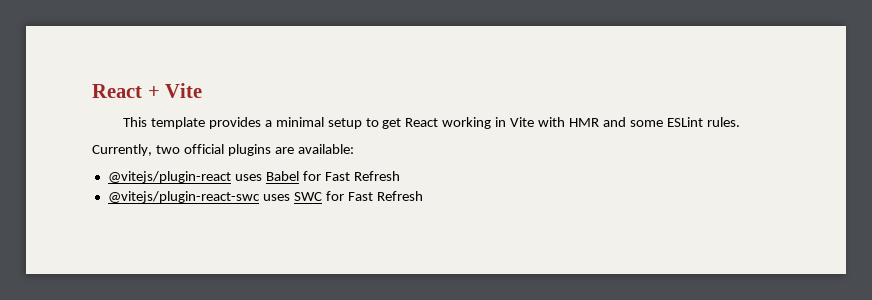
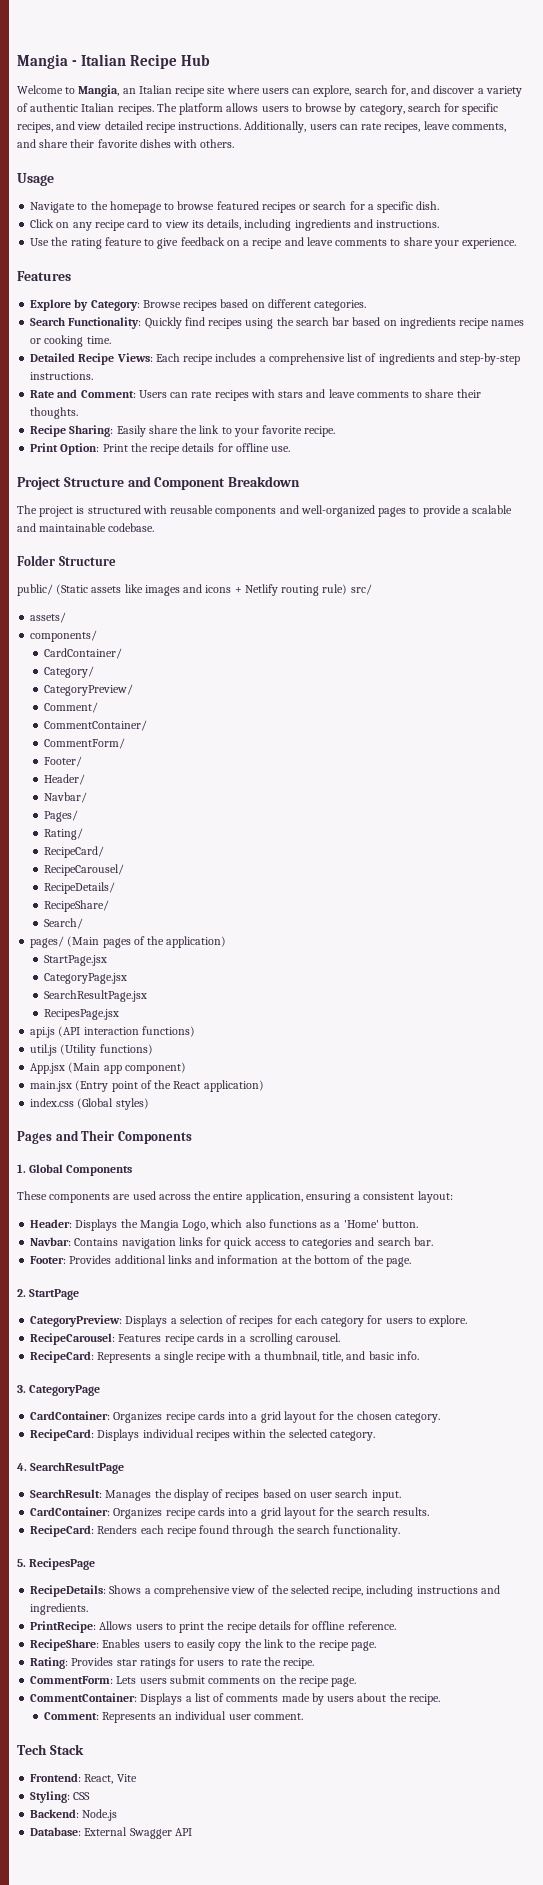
[92,83,203,98] [123,117,740,129] [92,144,354,156] [107,171,400,183] [107,191,423,203] React + Vite // This template provides a minimal setup to get React working in Vite with HMR and some ESLint rules. // Currently, two official plugins are available: // @vitejs/plugin-react uses Babel for Fast Refresh // @vitejs/plugin-react-swc uses SWC for Fast Refresh -> [17,54,211,69] [17,85,522,97] [17,103,499,115] [17,121,506,133] [17,139,235,148] [17,173,54,186] [30,201,440,213] [30,219,440,231] [30,237,517,249] [17,271,71,281] [30,299,367,311] [30,317,525,329] [30,335,111,347] [30,353,521,365] [30,372,94,380] [30,389,481,401] [30,407,79,419] [30,425,336,437] [30,443,291,455] [17,476,301,490] [17,505,513,517] [17,523,155,532] [17,555,116,566] [17,584,372,596] [30,612,67,623] [30,630,98,642] [43,648,122,659] [43,666,94,678] [43,684,133,696] [43,702,98,713] [43,720,147,731] [43,738,125,749] [43,756,82,767] [43,774,85,785] [43,792,87,803] [43,810,78,822] [43,828,83,840] [43,846,104,858] [43,864,124,876] [43,882,115,894] [43,900,109,912] [43,918,83,929] [30,936,227,948] [43,955,107,966] [43,973,127,984] [43,990,147,1002] [43,1009,119,1020] [30,1026,195,1038] [30,1044,153,1056] [30,1062,186,1074] [30,1080,264,1092] [30,1098,149,1110] [17,1130,192,1144] [17,1164,133,1176] [17,1191,453,1203] [30,1219,418,1231] [30,1237,433,1249] [30,1255,411,1267] [17,1289,80,1300] [30,1315,468,1327] [30,1333,340,1345] [30,1351,419,1363] [17,1385,101,1396] [30,1411,440,1423] [30,1429,375,1441] [17,1462,125,1474] [30,1489,401,1501] [30,1507,429,1519] [30,1525,401,1537] [17,1558,96,1570] [30,1585,500,1597] [30,1603,89,1615] [30,1621,396,1633] [30,1639,376,1651] [30,1657,315,1669] [30,1675,357,1687] [30,1693,440,1705] [43,1711,303,1723] [17,1744,84,1755] [30,1773,137,1784] [30,1791,91,1803] [30,1809,118,1821] [30,1827,192,1839] Mangia - Italian Recipe Hub // Welcome to Mangia, an Italian recipe site where users can explore, search for, and discover a variety of authentic Italian recipes. The platform allows users to browse by category, search for specific recipes, and view detailed recipe instructions. Additionally, users can rate recipes, leave comments, and share their favorite dishes with others. // Usage // Navigate to the homepage to browse featured recipes or search for a specific dish. // Click on any recipe card to view its details, including ingredients and instructions. // Use the rating feature to give feedback on a recipe and leave comments to share your experience. // Features // Explore by Category: Browse recipes based on different categories. // Search Functionality: Quickly find recipes using the search bar based on ingredients recipe names or cooking time. // Detailed Recipe Views: Each recipe includes a comprehensive list of ingredients and step-by-step instructions. // Rate and Comment: Users can rate recipes with stars and leave comments to share their thoughts. // Recipe Sharing: Easily share the link to your favorite recipe. // Print Option: Print the recipe details for offline use. // Project Structure and Component Breakdown // The project is structured with reusable components and well-organized pages to provide a scalable and maintainable codebase. // Folder Structure // public/ (Static assets like images and icons + Netlify routing rule) src/ // assets/ // components/ // CardContainer/ // Category/ // CategoryPreview/ // Comment/ // CommentContainer/ // CommentForm/ // Footer/ // Header/ // Navbar/ // Pages/ // Rating/ // RecipeCard/ // RecipeCarousel/ // RecipeDetails/ // RecipeShare/ // Search/ // pages/ (Main pages of the application) // StartPage.jsx // CategoryPage.jsx // SearchResultPage.jsx // RecipesPage.jsx // api.js (API interaction functions) // util.js (Utility functions) // App.jsx (Main app component) // main.jsx (Entry point of the React application) // index.css (Global styles) // Pages and Their Components // 1. Global Components // These components are used across the entire application, ensuring a consistent layout: // Header: Displays the Mangia Logo, which also functions as a 'Home' button. // Navbar: Contains navigation links for quick access to categories and search bar. // Footer: Provides additional links and information at the bottom of the page. // 2. StartPage // CategoryPreview: Displays a selection of recipes for each category for users to explore. // RecipeCarousel: Features recipe cards in a scrolling carousel. // RecipeCard: Represents a single recipe with a thumbnail, title, and basic info. // 3. CategoryPage // CardContainer: Organizes recipe cards into a grid layout for the chosen category. // RecipeCard: Displays individual recipes within the selected category. // 4. SearchResultPage // SearchResult: Manages the display of recipes based on user search input. // CardContainer: Organizes recipe cards into a grid layout for the search results. // RecipeCard: Renders each recipe found through the search functionality. // 5. RecipesPage // RecipeDetails: Shows a comprehensive view of the selected recipe, including instructions and ingredients. // PrintRecipe: Allows users to print the recipe details for offline reference. // RecipeShare: Enables users to easily copy the link to the recipe page. // Rating: Provides star ratings for users to rate the recipe. // CommentForm: Lets users submit comments on the recipe page. // CommentContainer: Displays a list of comments made by users about the recipe. // Comment: Represents an individual user comment. // Tech Stack // Frontend: React, Vite // Styling: CSS // Backend: Node.js // Database: External Swagger API

